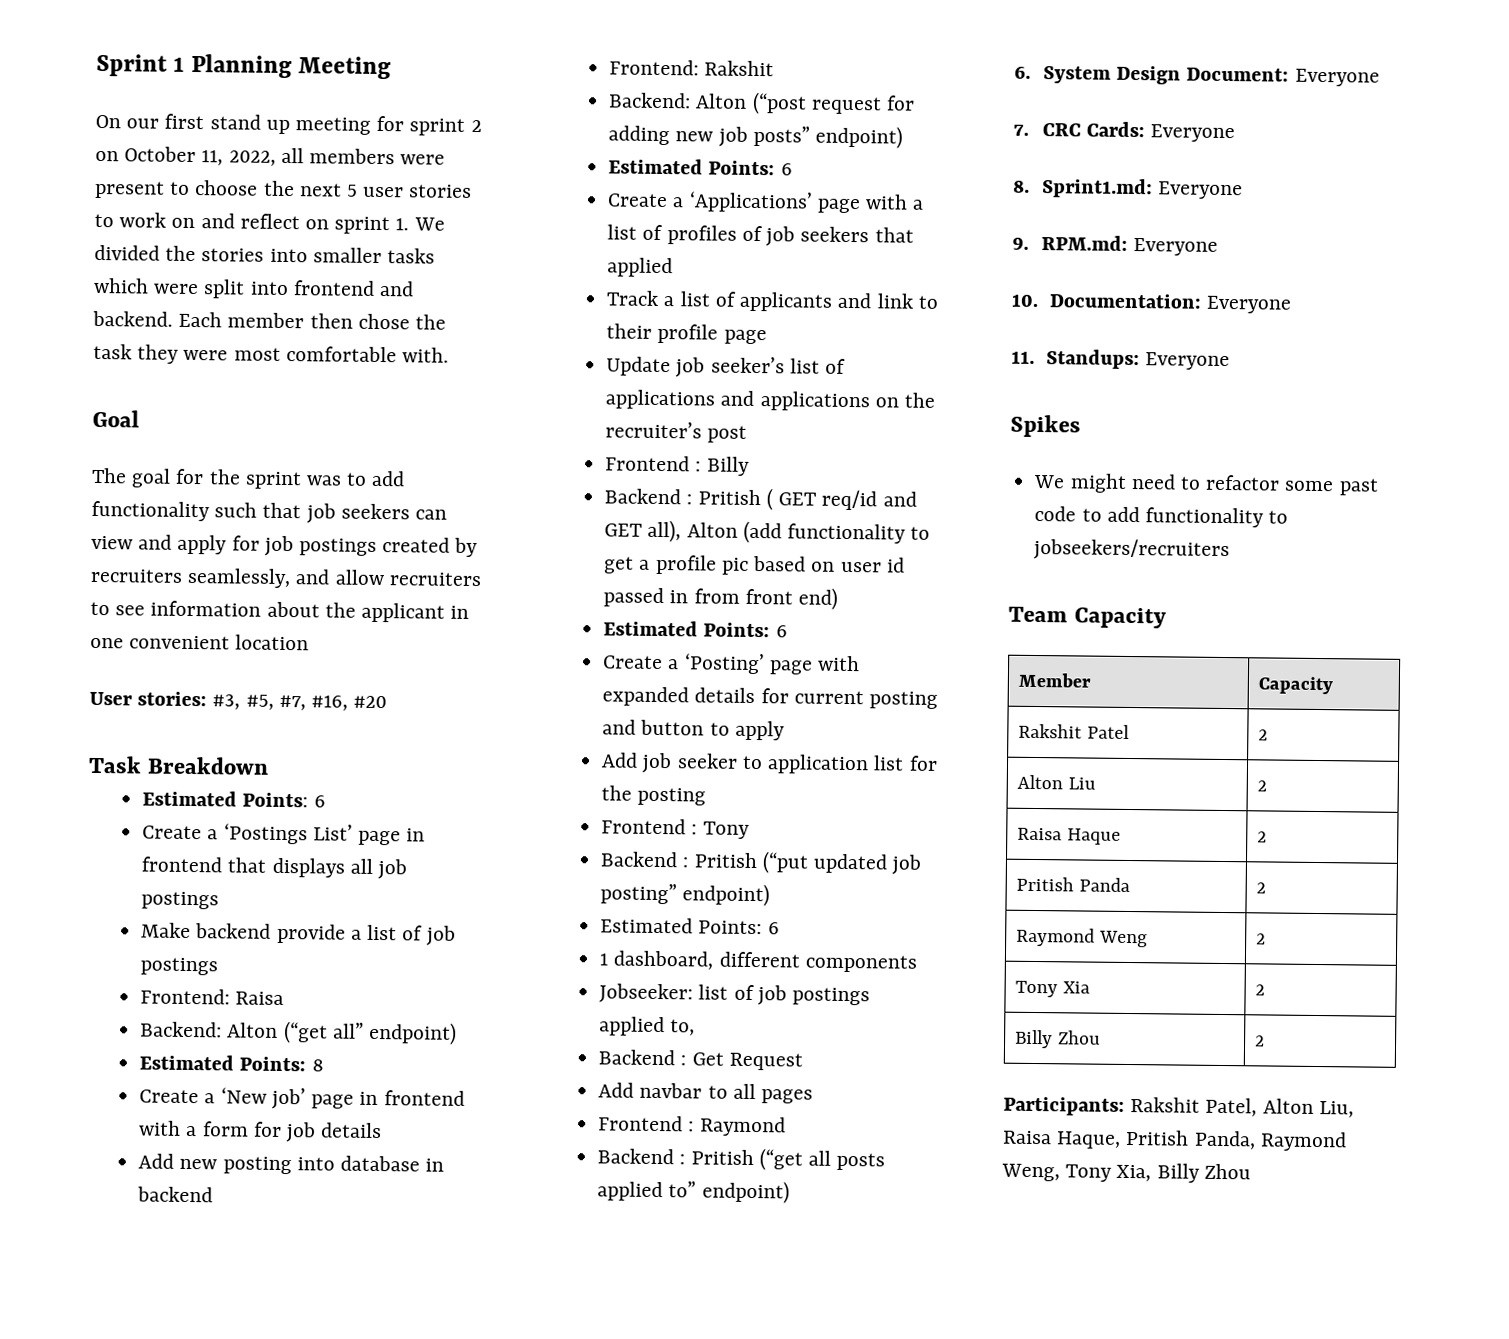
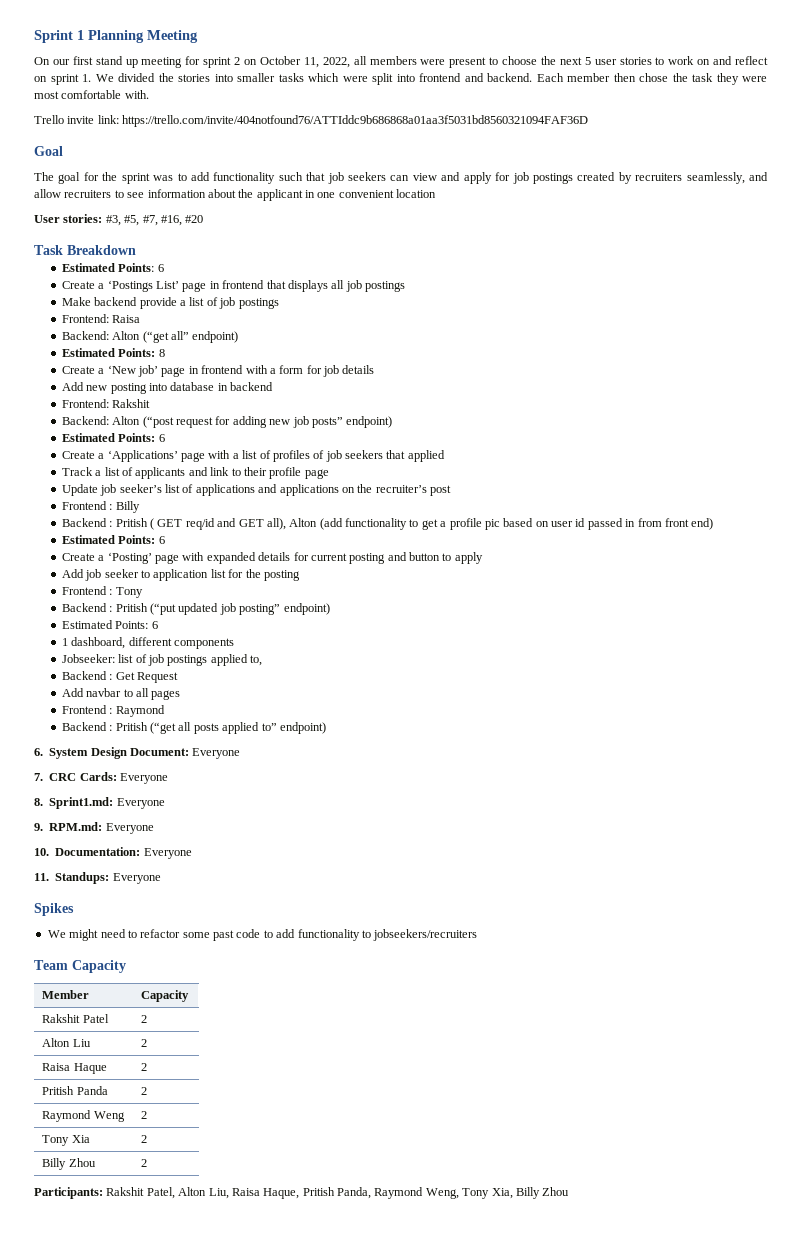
(450, 355) none -> [34,115,589,127] // Trello invite link: https://trello.com/invite/404notfound76/ATTIddc9b686868a01aa3f5031bd8560321094FAF36D

